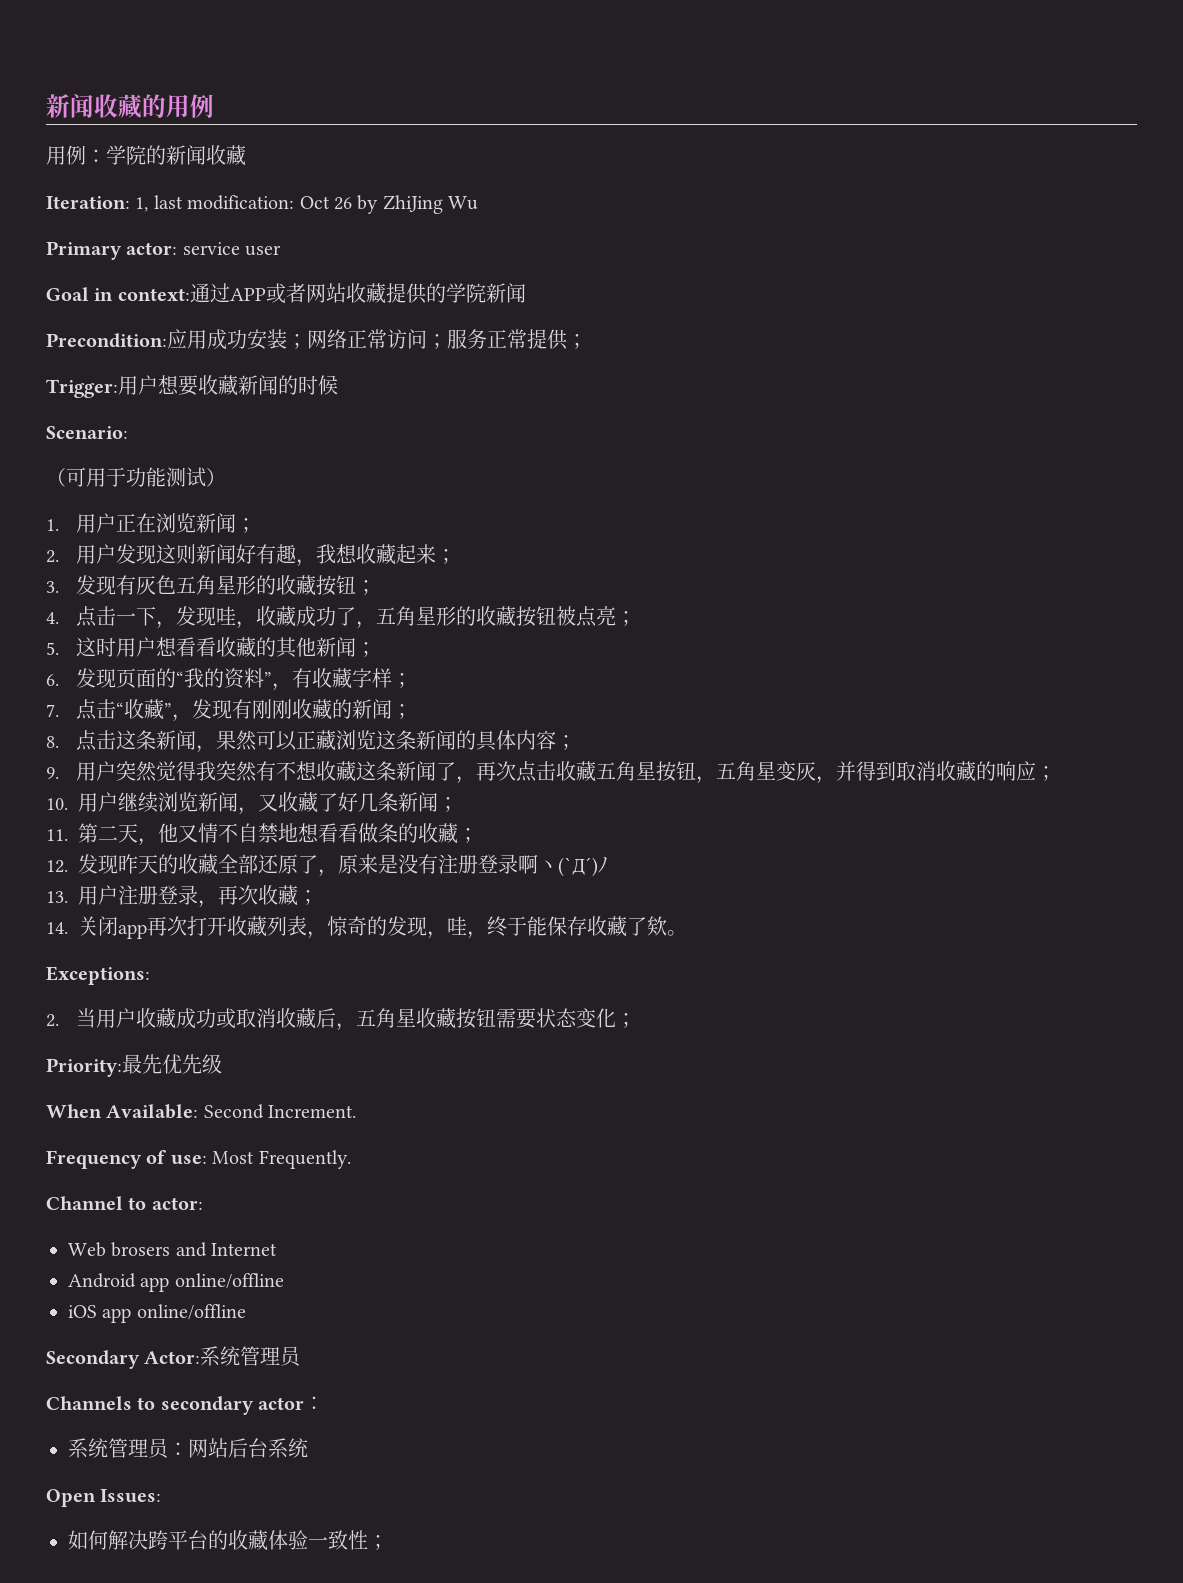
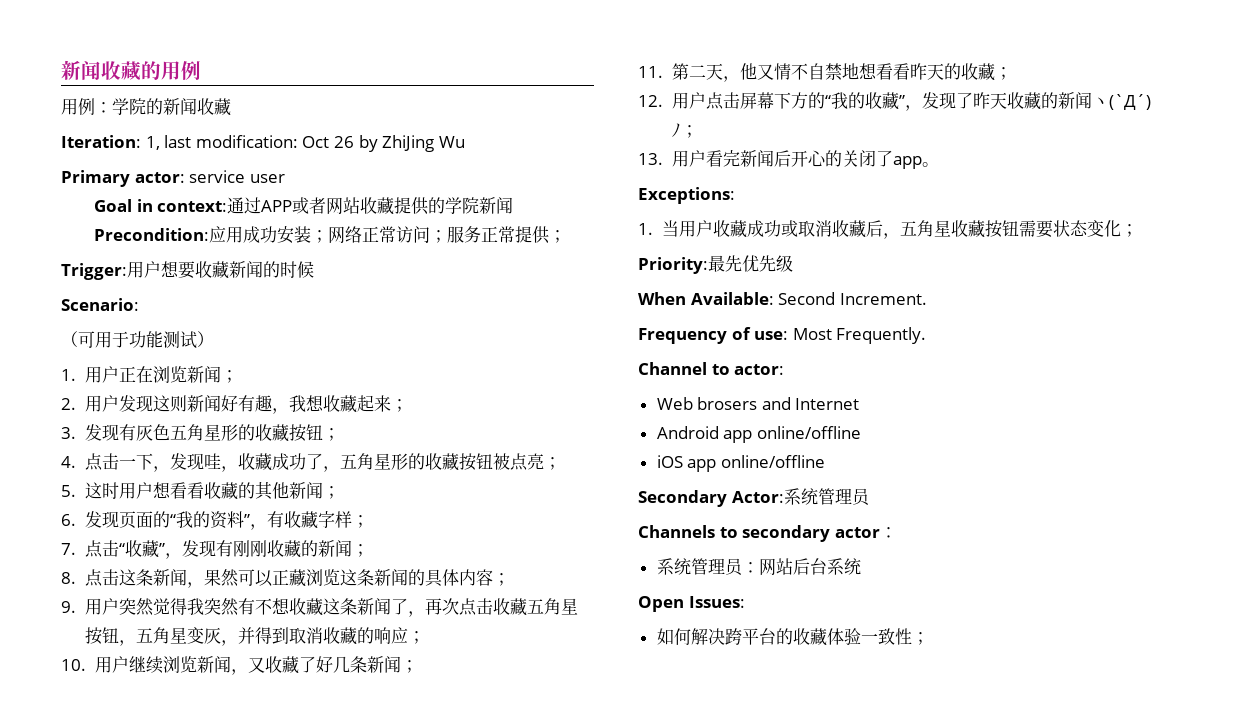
[358,823,398,843] 做条 -> [909,63,944,80] 昨天
[78,854,538,877] 发现昨天的收藏全部还原了，原来是没有注册登录啊 -> [671,92,1092,111] 用户点击屏幕下方的“我的收藏”，发现了昨天收藏的新闻
(608, 864) none -> [680,125,698,138] ；
[118,885,318,908] [46,916,667,939] 注册登录，再次收藏； // 14.关闭app再次打开收藏列表，惊奇的发现，哇，终于能保存收藏了欸 -> [705,150,922,169] 看完新闻后开心的关闭了app
[46,1014,59,1027] 2. -> [638,223,653,235] 1.

